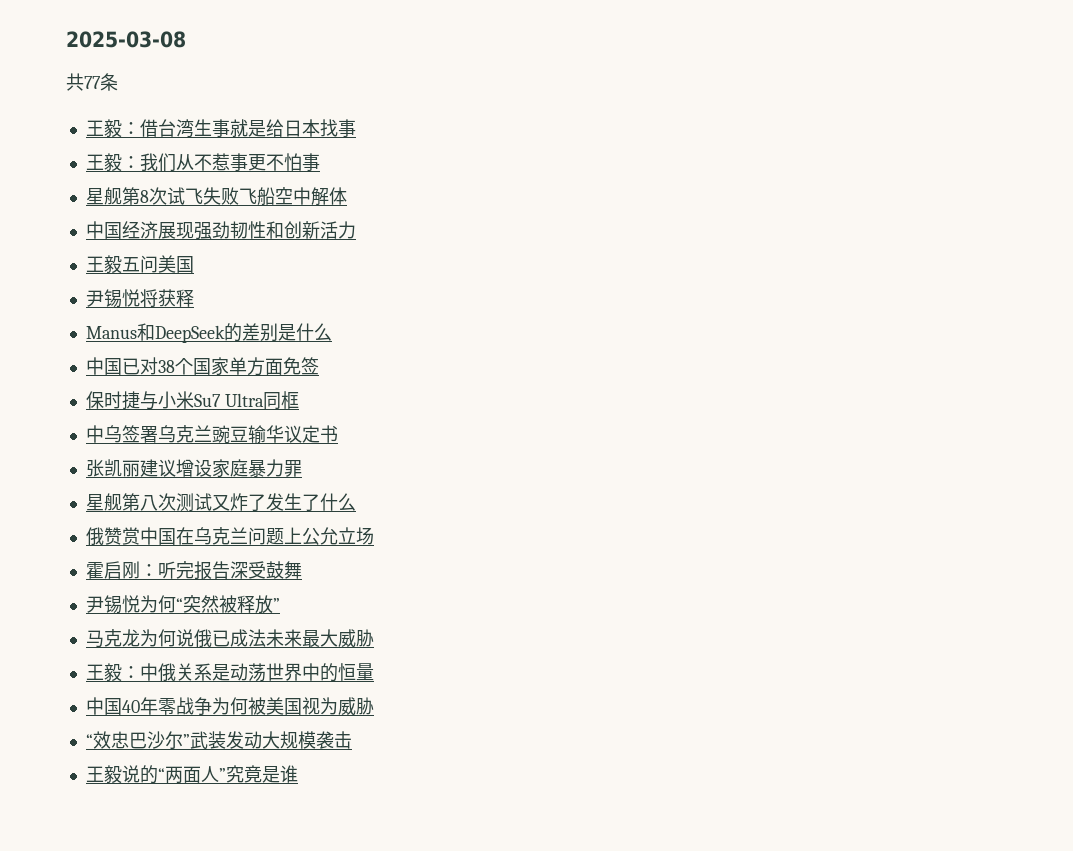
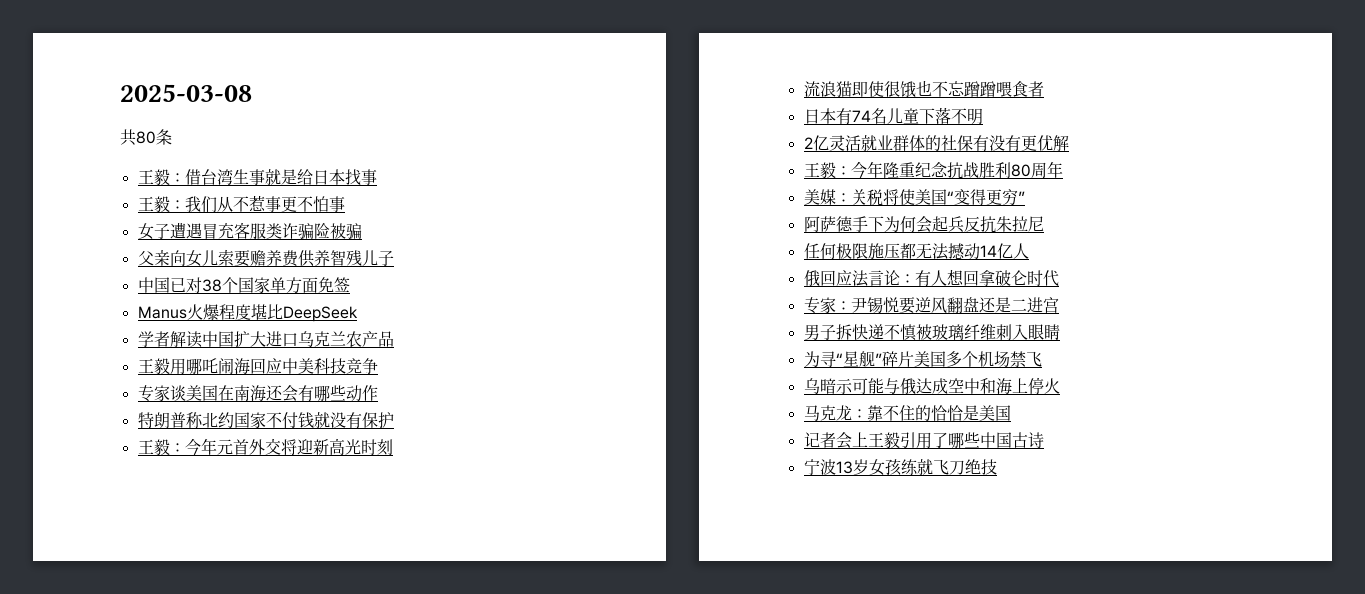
[84,76,101,89] 77 -> [136,131,156,144] 80
[85,187,347,206] [85,221,356,240] [85,255,194,274] [85,289,194,308] [85,323,332,343] 星舰第8次试飞失败飞船空中解体 // 中国经济展现强劲韧性和创新活力 // 王毅五问美国 // 尹锡悦将获释 // Manus和DeepSeek的差别是什么 -> [137,222,362,240] [137,249,394,267] 女子遭遇冒充客服类诈骗险被骗 // 父亲向女儿索要赡养费供养智残儿子
[85,391,299,410] [85,425,338,444] [85,459,302,478] [85,493,356,512] [85,527,374,546] [85,561,302,580] [85,595,280,614] [85,629,374,648] [85,663,374,682] [85,697,374,715] [85,731,352,749] [85,765,298,784] 保时捷与小米Su7 Ultra同框 // 中乌签署乌克兰豌豆输华议定书 // 张凯丽建议增设家庭暴力罪 // 星舰第八次测试又炸了发生了什么 // 俄赞赏中国在乌克兰问题上公允立场 // 霍启刚：听完报告深受鼓舞 // 尹锡悦为何“突然被释放” // 马克龙为何说俄已成法未来最大威胁 // 王毅：中俄关系是动荡世界中的恒量 // 中国40年零战争为何被美国视为威胁 // “效忠巴沙尔”武装发动大规模袭击 // 王毅说的“两面人”究竟是谁 -> [137,304,358,322] [137,331,394,348] [137,358,378,375] [137,385,378,402] [137,412,394,429] [137,438,393,456] [803,80,1044,98] [803,107,983,125] [803,135,1069,151] [803,161,1063,179] [803,189,1025,206] [803,216,1044,233] [803,243,1029,260] [803,269,1059,287] [803,297,1059,314] [803,324,1060,341] [803,351,1042,368] [803,377,1060,395] [803,405,1011,421] [803,432,1044,449] [803,459,997,476] Manus火爆程度堪比DeepSeek // 学者解读中国扩大进口乌克兰农产品 // 王毅用哪吒闹海回应中美科技竞争 // 专家谈美国在南海还会有哪些动作 // 特朗普称北约国家不付钱就没有保护 // 王毅：今年元首外交将迎新高光时刻 // 流浪猫即使很饿也不忘蹭蹭喂食者 // 日本有74名儿童下落不明 // 2亿灵活就业群体的社保有没有更优解 // 王毅：今年隆重纪念抗战胜利80周年 // 美媒：关税将使美国“变得更穷” // 阿萨德手下为何会起兵反抗朱拉尼 // 任何极限施压都无法撼动14亿人 // 俄回应法言论：有人想回拿破仑时代 // 专家：尹锡悦要逆风翻盘还是二进宫 // 男子拆快递不慎被玻璃纤维刺入眼睛 // 为寻“星舰”碎片美国多个机场禁飞 // 乌暗示可能与俄达成空中和海上停火 // 马克龙：靠不住的恰恰是美国 // 记者会上王毅引用了哪些中国古诗 // 宁波13岁女孩练就飞刀绝技

